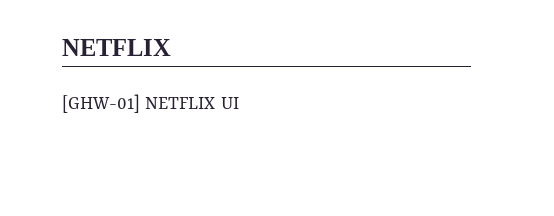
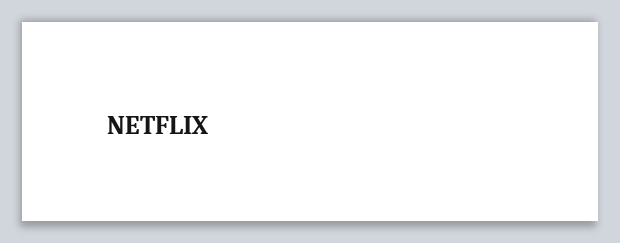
[62,39,171,56] [62,94,239,113] NETFLIX // [GHW-01] NETFLIX UI -> [107,116,208,134] NETFLIX

